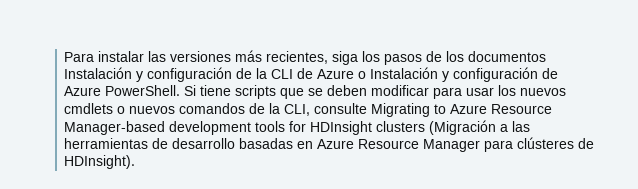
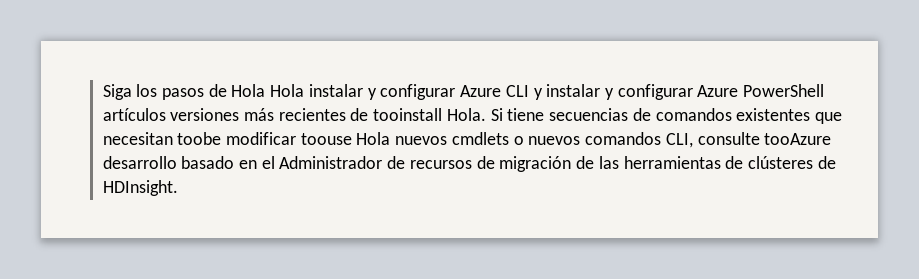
[64,50,547,65] [64,67,559,82] [64,85,517,99] Para instalar las versiones más recientes, siga los pasos de los documentos Instalación y configuración de la CLI de Azure o Instalación y configuración de Azure PowerShell. Si tiene scripts que se deben modificar para usar los -> [102,84,825,100] [102,108,843,124] [102,132,391,145] Siga los pasos de Hola Hola instalar y configurar Azure CLI y instalar y configurar Azure PowerShell artículos versiones más recientes de tooinstall Hola. Si tiene secuencias de comandos existentes que necesitan toobe modificar toouse Hola
[249,103,553,117] [64,120,531,135] [64,138,514,152] de la CLI, consulte Migrating to Azure Resource Manager-based development tools for HDInsight clusters (Migración a las herramientas de desarrollo basadas en Azure Resource Manager para -> [665,132,832,148] [102,156,744,172] CLI, consulte tooAzure desarrollo basado en el Administrador de recursos de migración de las herramientas de
[64,155,136,169] HDInsight). -> [102,180,178,196] HDInsight.

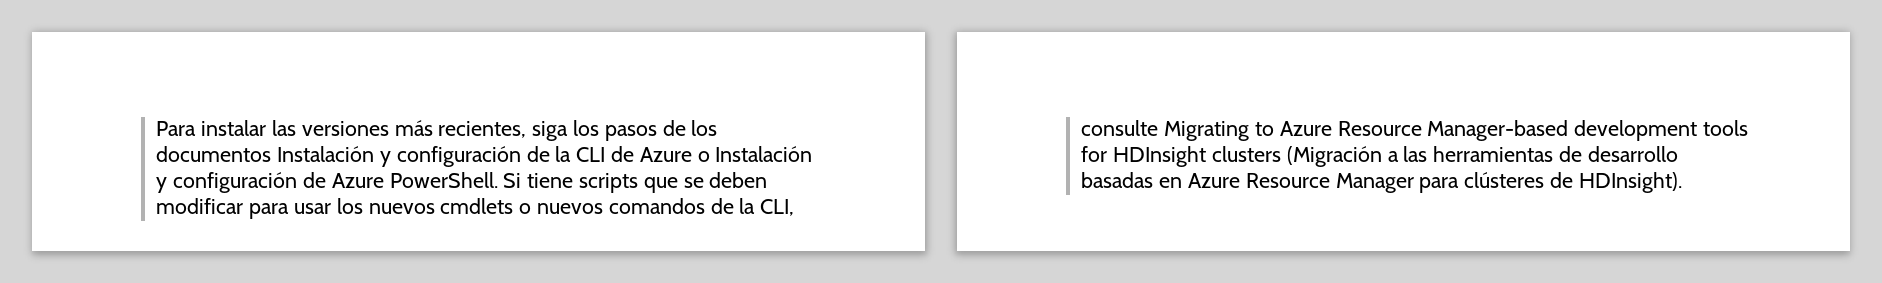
[102,84,825,100] [102,108,843,124] [102,132,391,145] Siga los pasos de Hola Hola instalar y configurar Azure CLI y instalar y configurar Azure PowerShell artículos versiones más recientes de tooinstall Hola. Si tiene secuencias de comandos existentes que necesitan toobe modificar toouse Hola -> [156,120,718,141] [156,146,813,167] [156,172,768,193] [156,198,363,219] Para instalar las versiones más recientes, siga los pasos de los documentos Instalación y configuración de la CLI de Azure o Instalación y configuración de Azure PowerShell. Si tiene scripts que se deben modificar para usar los
[665,132,832,148] [102,156,744,172] CLI, consulte tooAzure desarrollo basado en el Administrador de recursos de migración de las herramientas de -> [710,198,795,216] [1081,120,1749,141] [1081,146,1678,167] [1081,172,1460,193] de la CLI, consulte Migrating to Azure Resource Manager-based development tools for HDInsight clusters (Migración a las herramientas de desarrollo basadas en Azure Resource Manager para
[102,180,178,196] HDInsight. -> [1578,172,1682,193] HDInsight).

